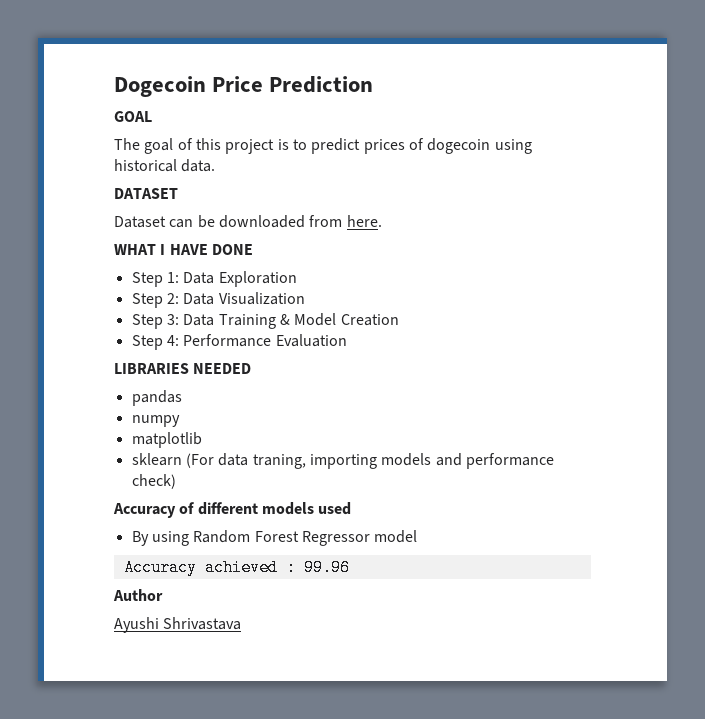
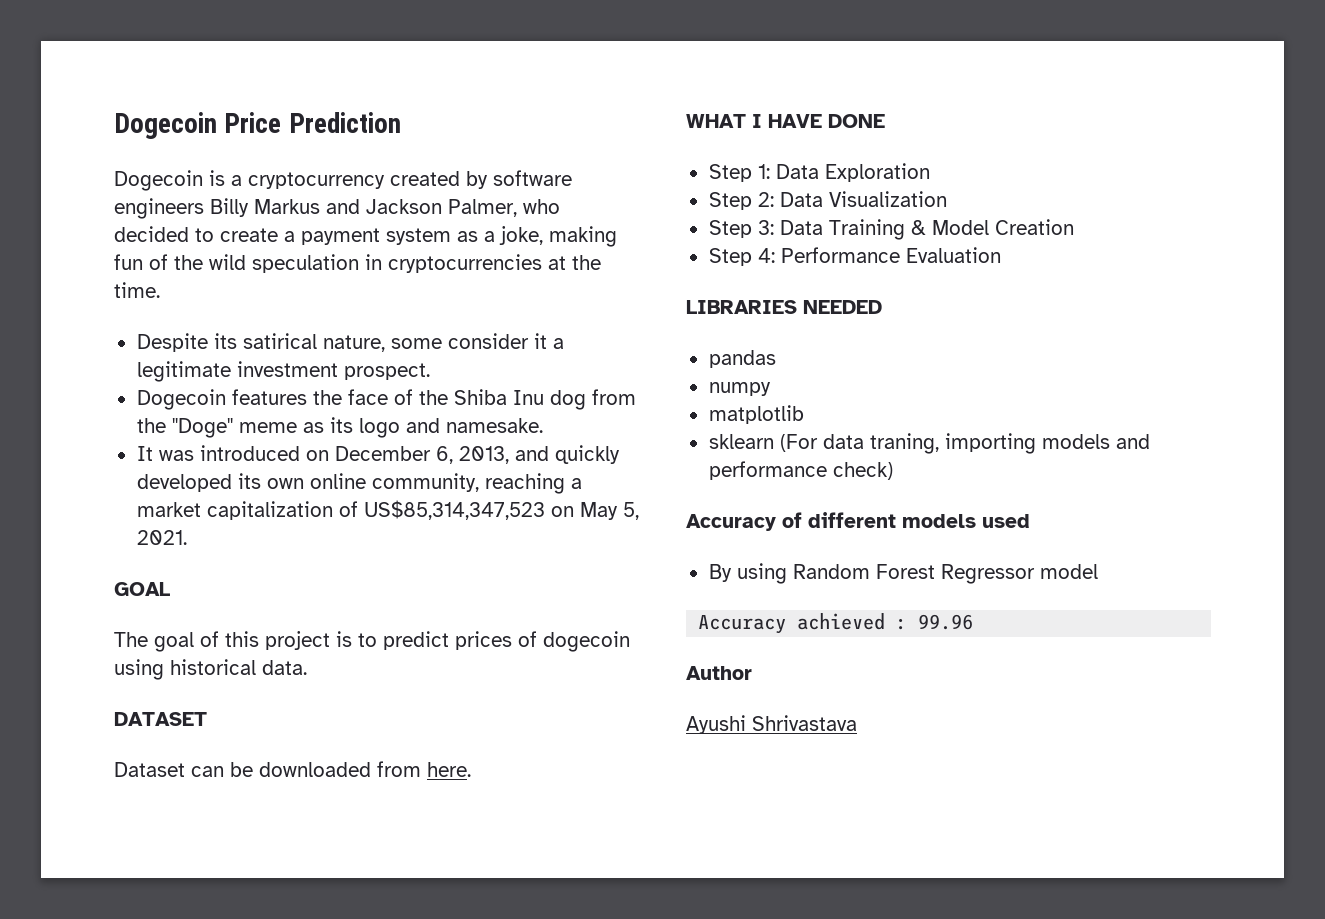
(374, 84) none -> [114,170,572,191] [114,198,560,219] [114,226,617,247] [114,254,601,273] [114,282,160,298] [136,333,564,352] [136,361,430,382] [136,389,636,410] [136,417,543,438] [136,445,620,464] [136,473,582,494] [136,500,639,520] [136,530,187,545] // Dogecoin is a cryptocurrency created by software engineers Billy Markus and Jackson Palmer, who decided to create a payment system as a joke, making fun of the wild speculation in cryptocurrencies at the time. // Despite its satirical nature, some consider it a legitimate investment prospect. // Dogecoin features the face of the Shiba Inu dog from the "Doge" meme as its logo and namesake. // It was introduced on December 6, 2013, and quickly developed its own online community, reaching a market capitalization of US$85,314,347,523 on May 5, 2021.

